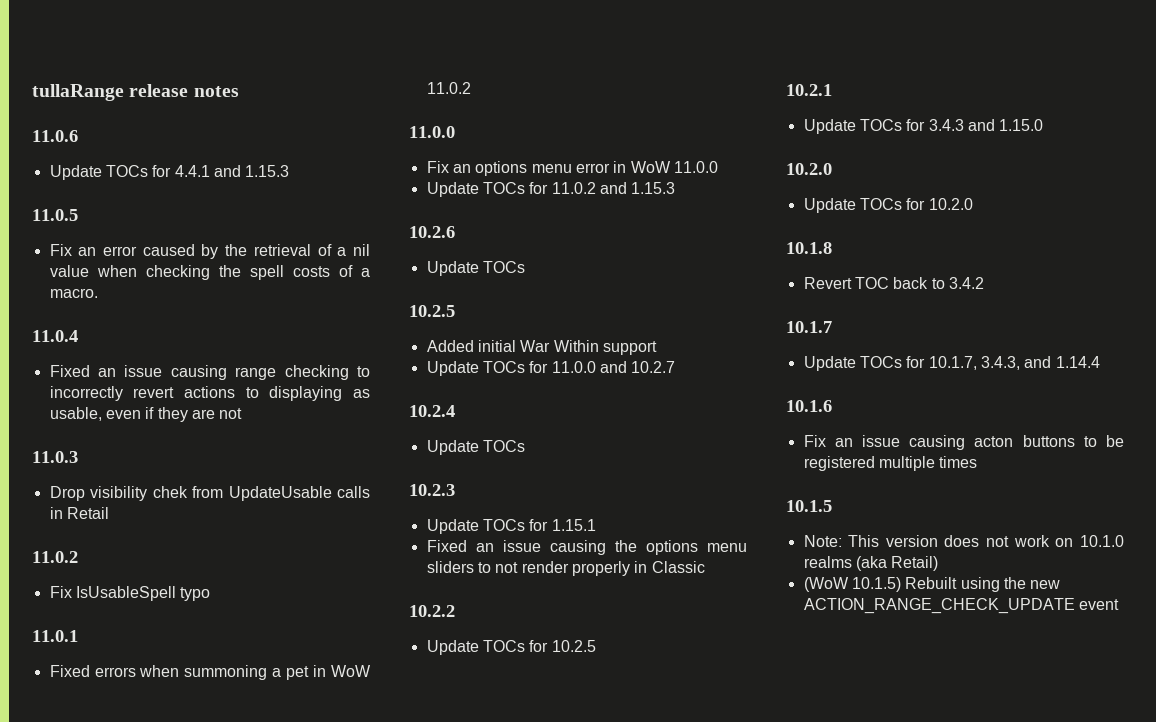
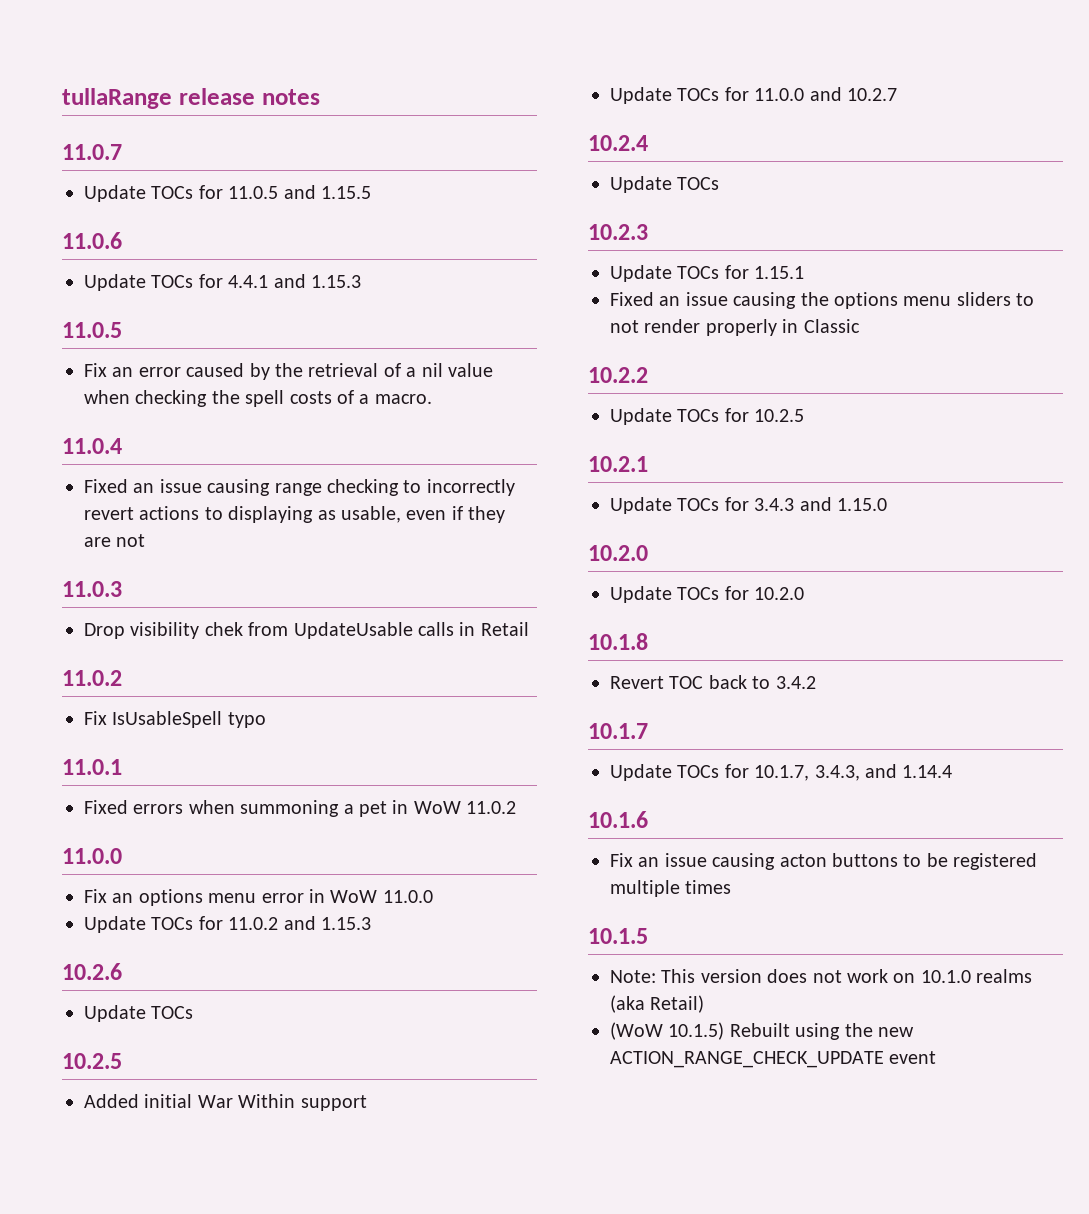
(239, 91) none -> [62,144,122,160] [84,185,371,202] // 11.0.7 // Update TOCs for 11.0.5 and 1.15.5

